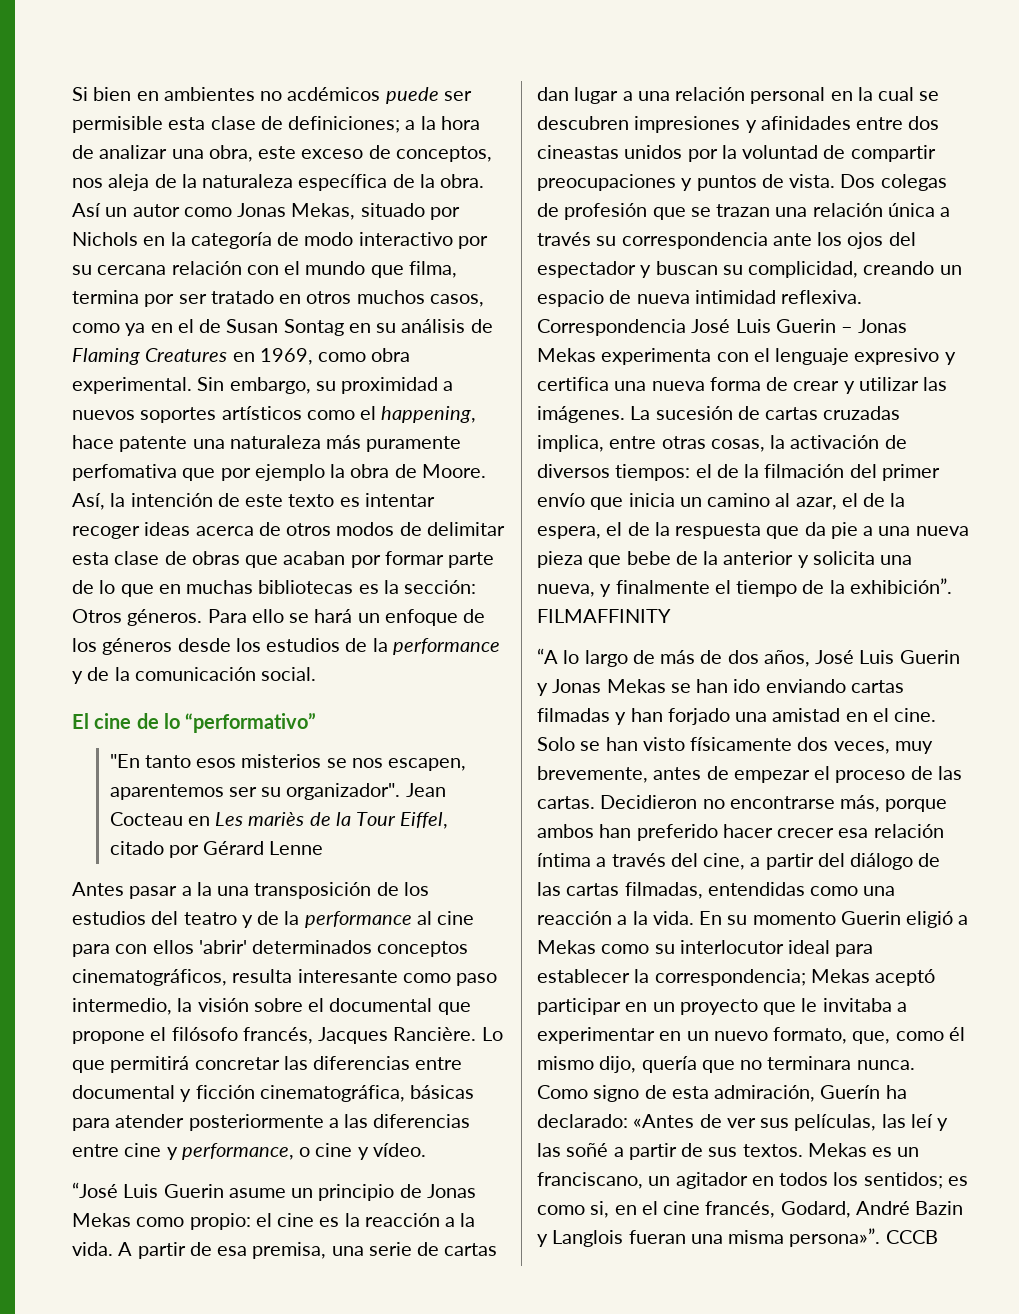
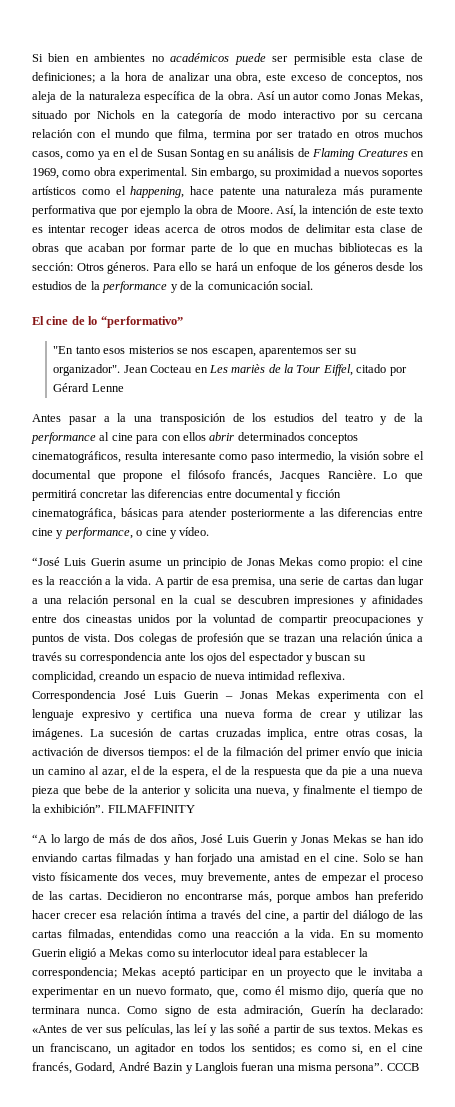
[287,87,381,101] acdémicos -> [170,53,230,62] académicos
[72,464,177,481] perfomativa -> [32,205,96,217] performativa
[198,940,247,954] 'abrir' -> [209,432,235,441] abrir
[789,1228,881,1247] persona»”. -> [335,1063,384,1074] persona”.

